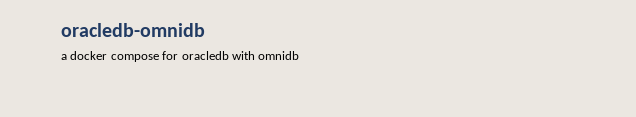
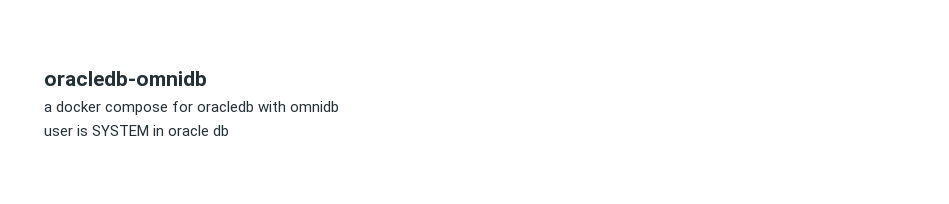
(300, 55) none -> [44,125,230,136] // user is SYSTEM in oracle db

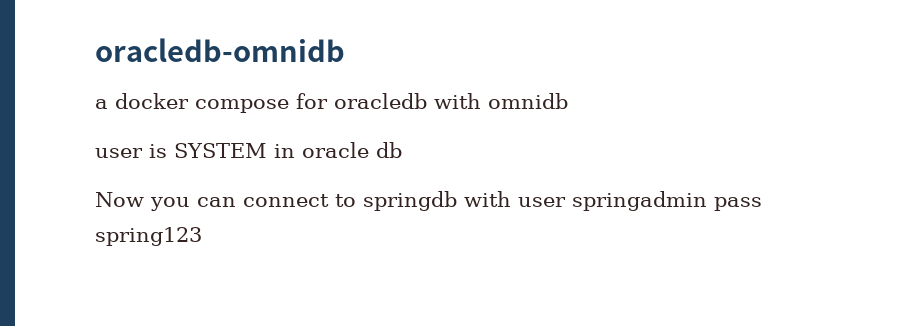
(230, 130) none -> [95,191,762,211] [95,227,202,246] // Now you can connect to springdb with user springadmin pass spring123

